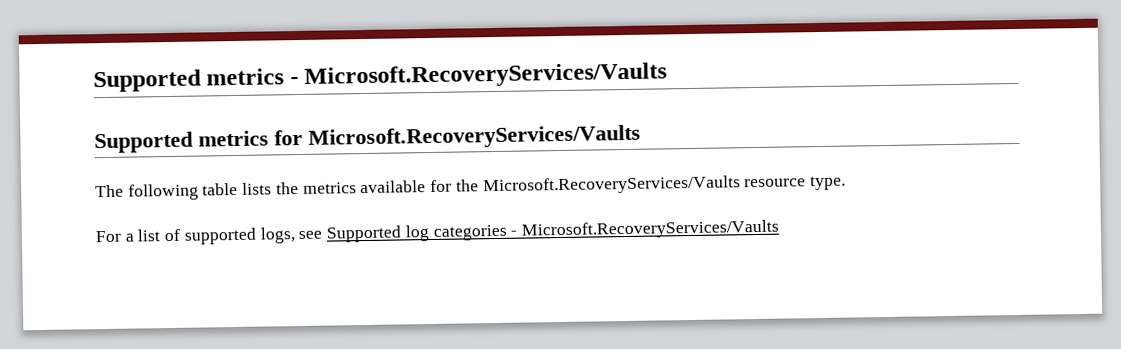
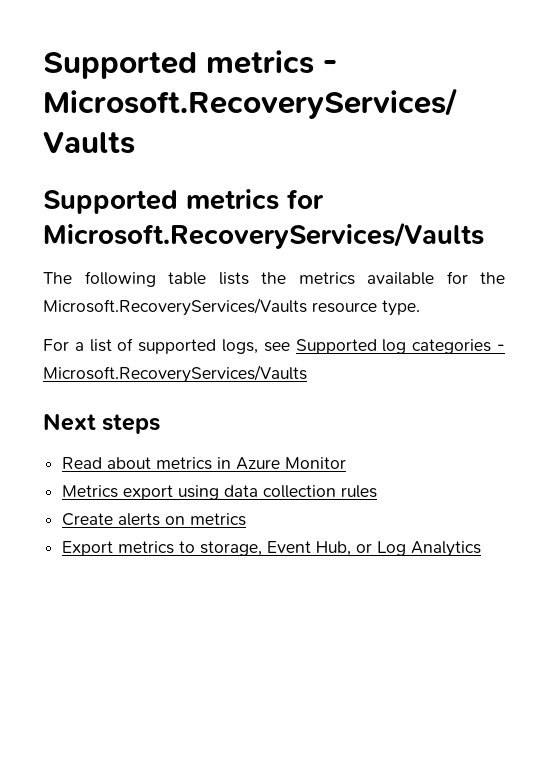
(779, 229) none -> [43,413,161,434] [62,457,347,470] [62,485,378,500] [62,513,247,526] [62,541,482,557] // Next steps // Read about metrics in Azure Monitor // Metrics export using data collection rules // Create alerts on metrics // Export metrics to storage, Event Hub, or Log Analytics

